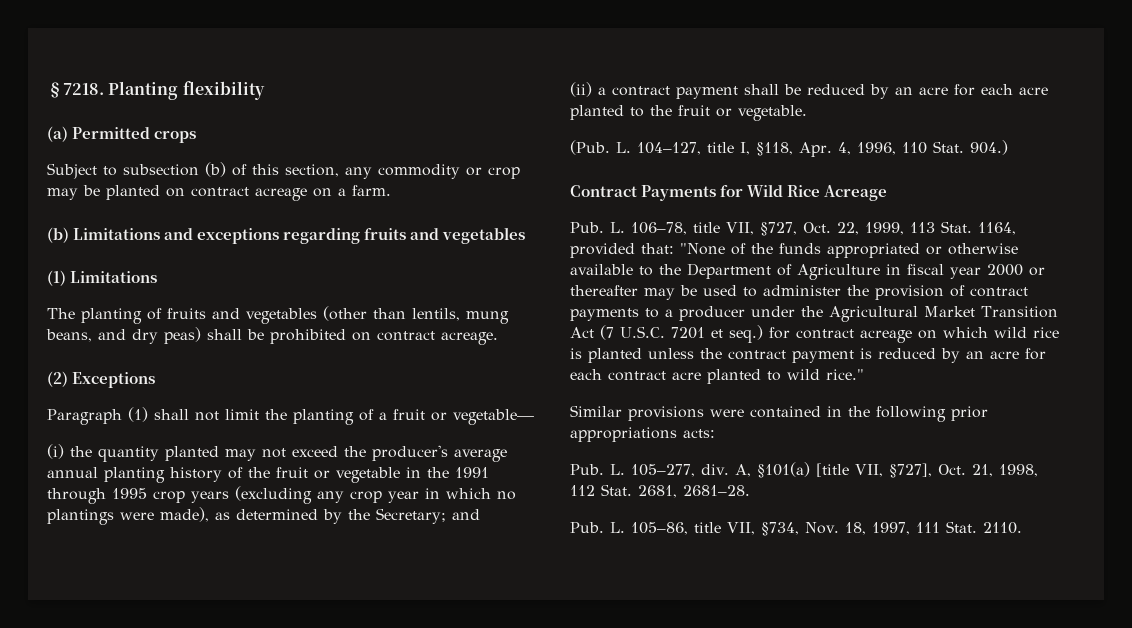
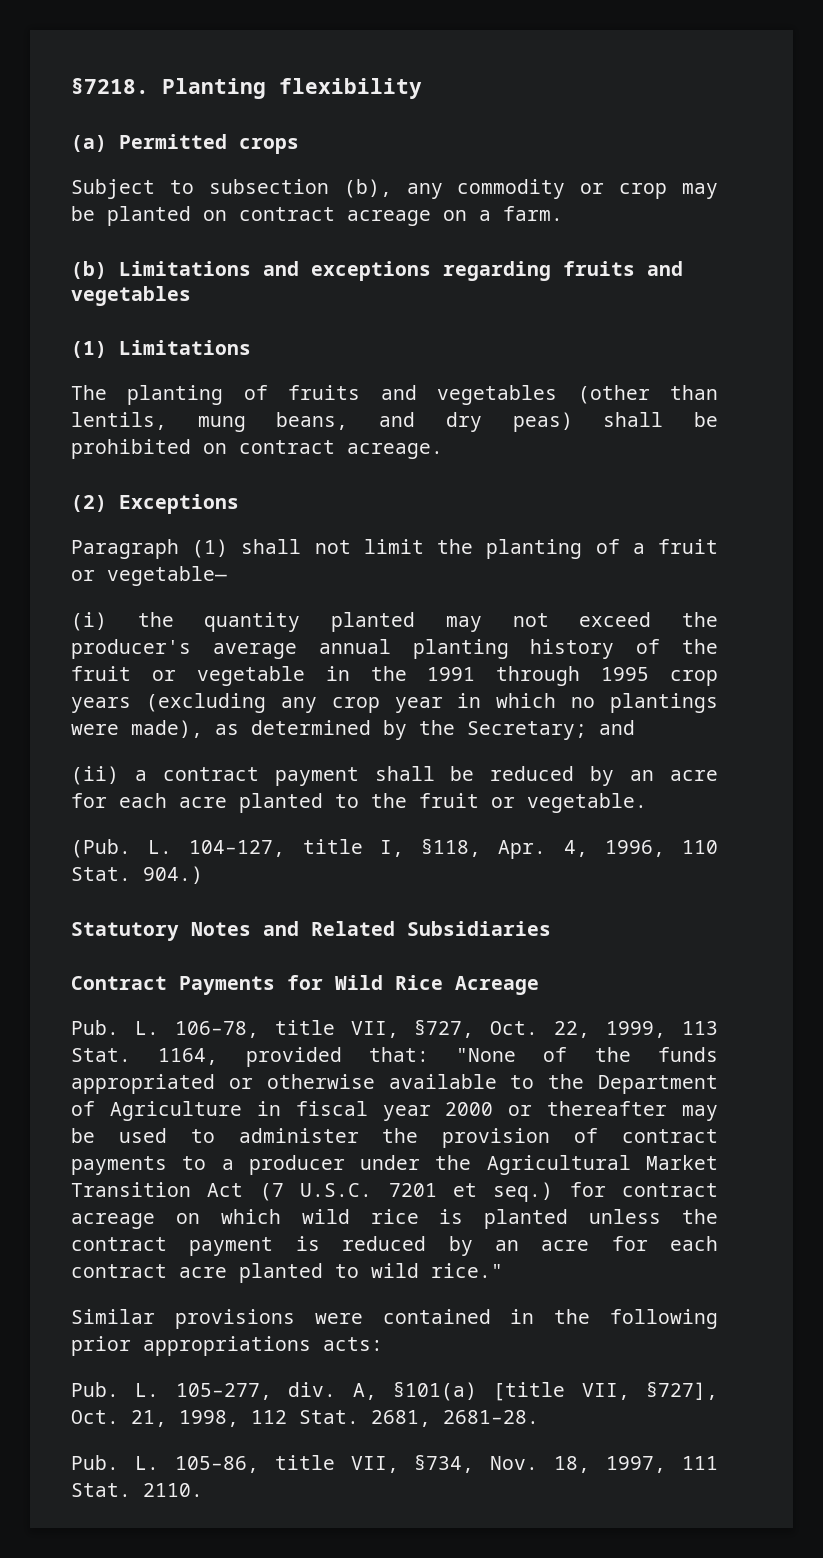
[205,162,339,177] (b) of this section, -> [343,179,392,198] (b),
(1008, 147) none -> [71,921,551,941] // Statutory Notes and Related Subsidiaries

